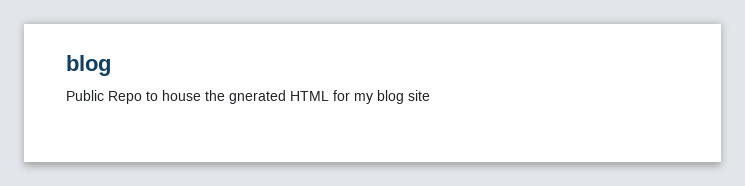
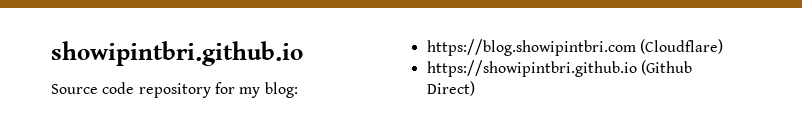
[66,55,111,76] [66,90,430,104] blog // Public Repo to house the gnerated HTML for my blog site -> [51,41,303,66] [51,82,298,98] [426,39,723,56] [426,60,692,77] [426,81,475,96] showipintbri.github.io // Source code repository for my blog: // https://blog.showipintbri.com (Cloudflare) // https://showipintbri.github.io (Github Direct)

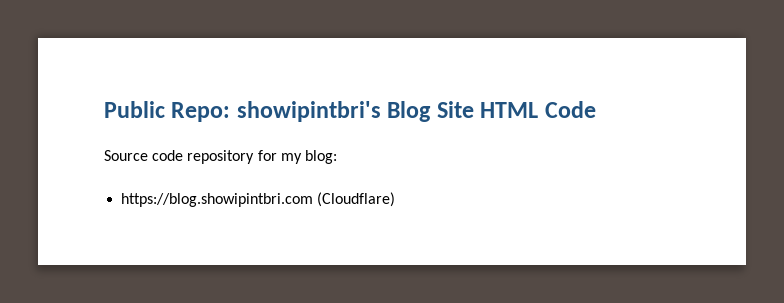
[51,41,303,66] showipintbri.github.io -> [104,101,596,122] Public Repo: showipintbri's Blog Site HTML Code
[426,60,692,77] [426,81,475,96] // https://showipintbri.github.io (Github Direct) -> (396, 199) none

